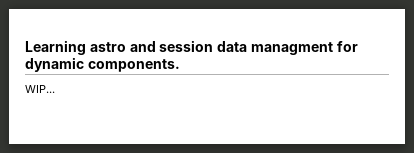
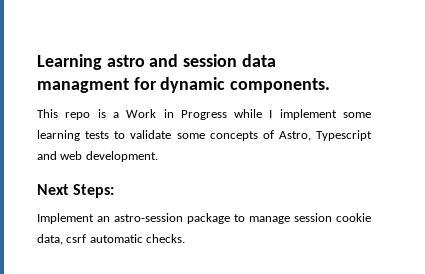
[25,85,55,93] WIP... -> [37,109,372,120] [37,130,372,141] [37,151,158,162] [37,184,115,198] [37,213,371,224] [37,234,186,245] This repo is a Work in Progress while I implement some learning tests to validate some concepts of Astro, Typescript and web development. // Next Steps: // Implement an astro-session package to manage session cookie data, csrf automatic checks.

